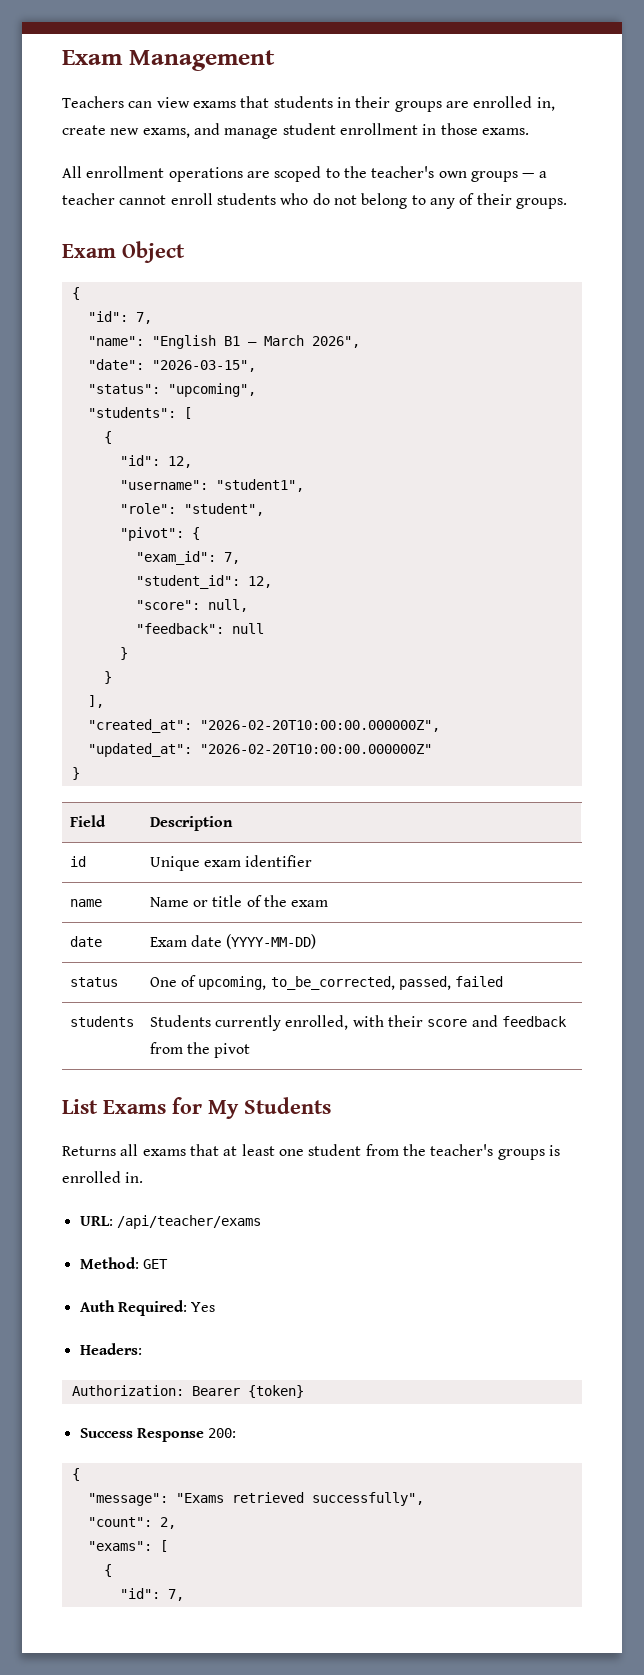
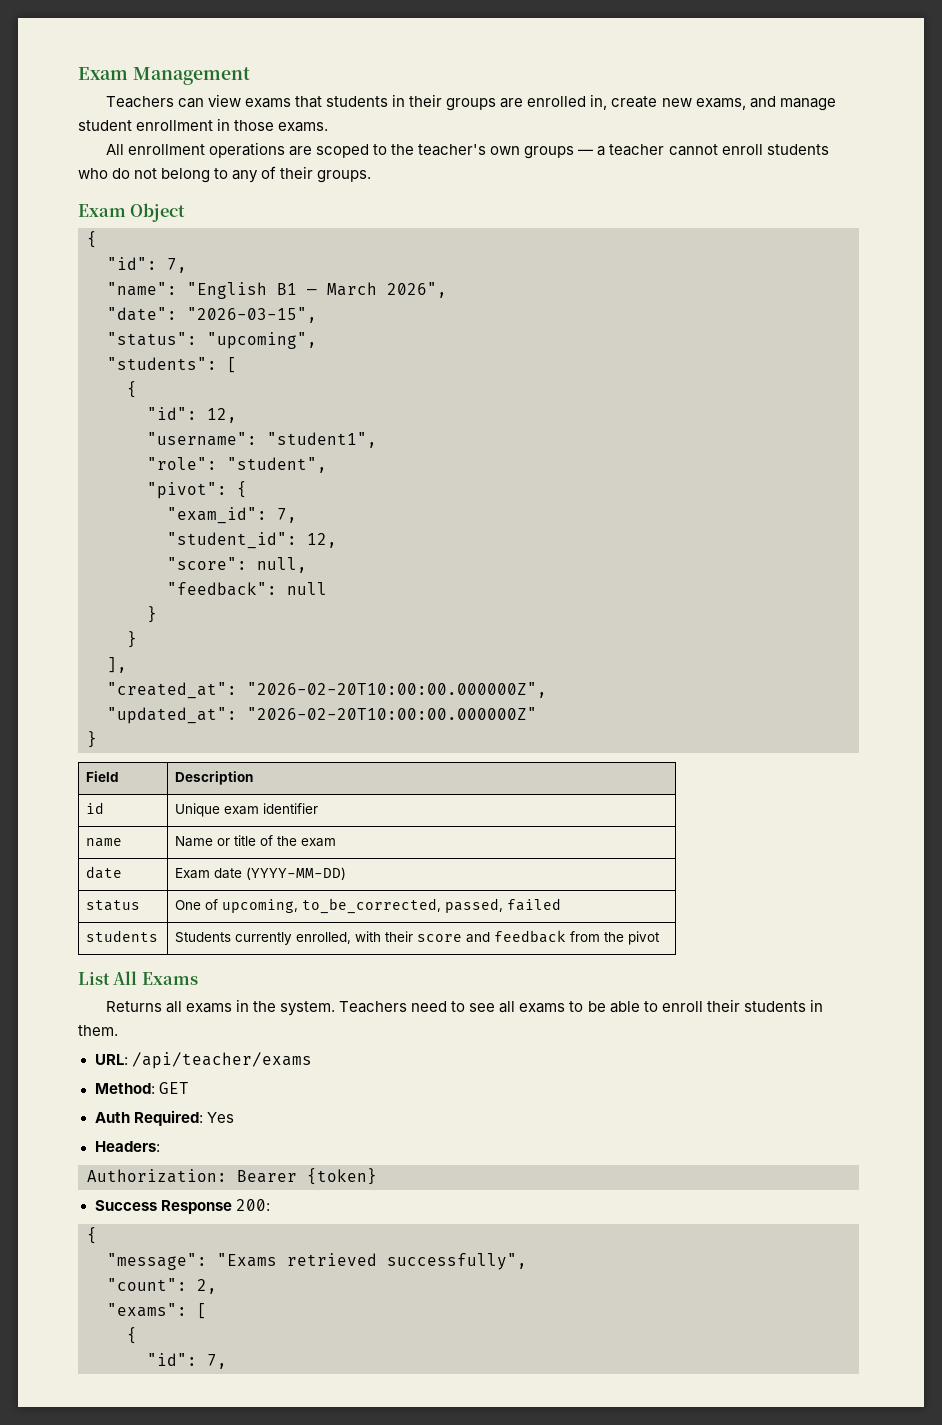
(98, 1106) none -> [113,971,138,985] All
[172,1097,331,1119] for My Students -> (198, 978) none
[189,1144,560,1160] [62,1171,144,1183] that at least one student from the teacher's groups is enrolled in. -> [236,999,823,1016] [78,1025,118,1036] in the system. Teachers need to see all exams to be able to enroll their students in them.

